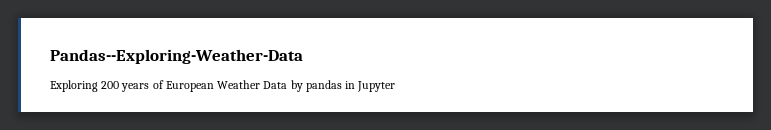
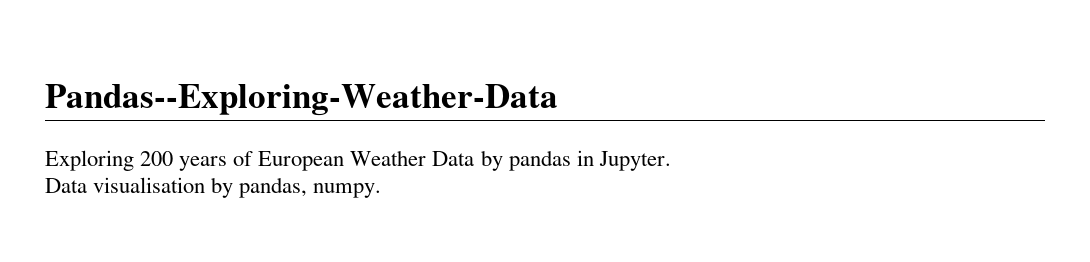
[357,81,396,92] Jupyter -> [598,151,671,171] [45,177,382,198] Jupyter. // Data visualisation by pandas, numpy.

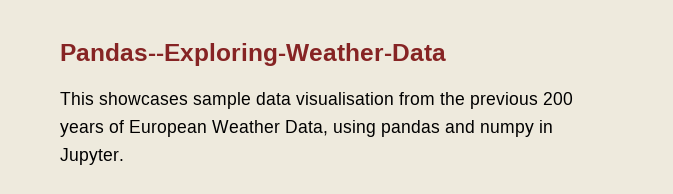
[45,150,134,171] Exploring -> [60,92,538,109] This showcases sample data visualisation from the previous
[432,150,671,171] [45,177,382,198] Data by pandas in Jupyter. // Data visualisation by pandas, numpy. -> [285,120,553,137] [60,148,124,165] Data, using pandas and numpy in Jupyter.

